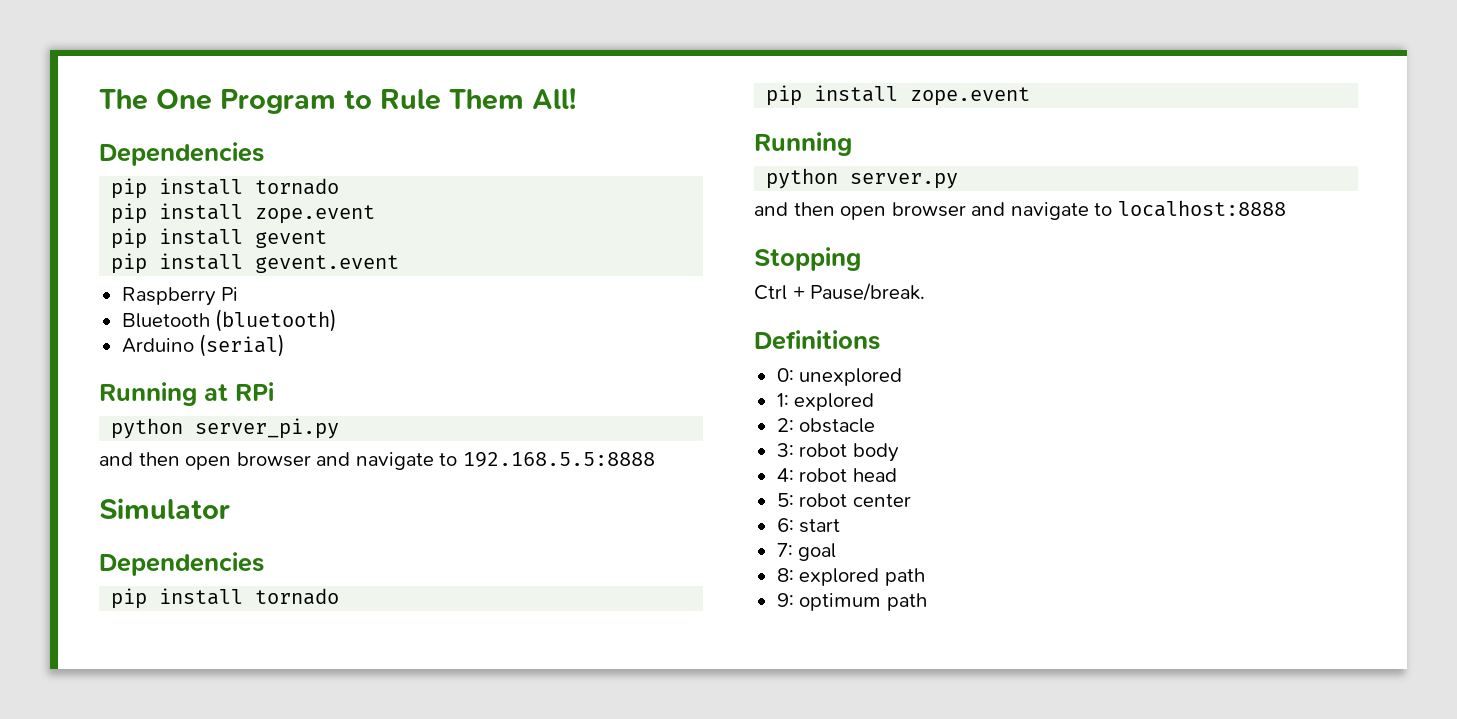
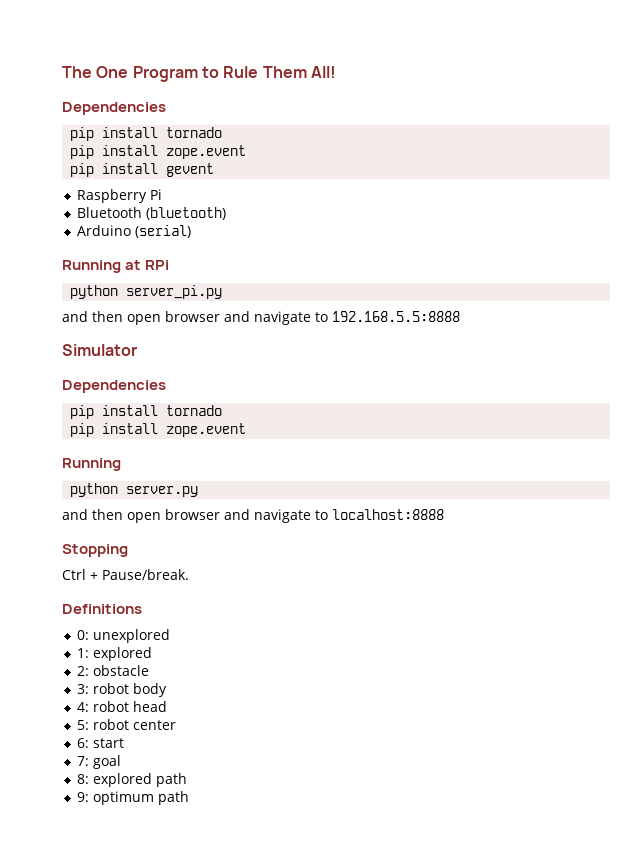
[111,253,400,274] // pip install gevent.event -> (215, 170) none

